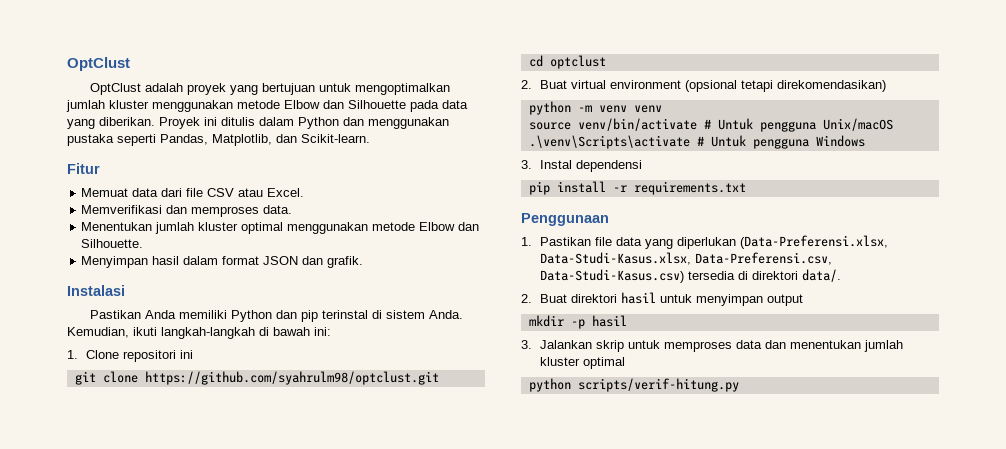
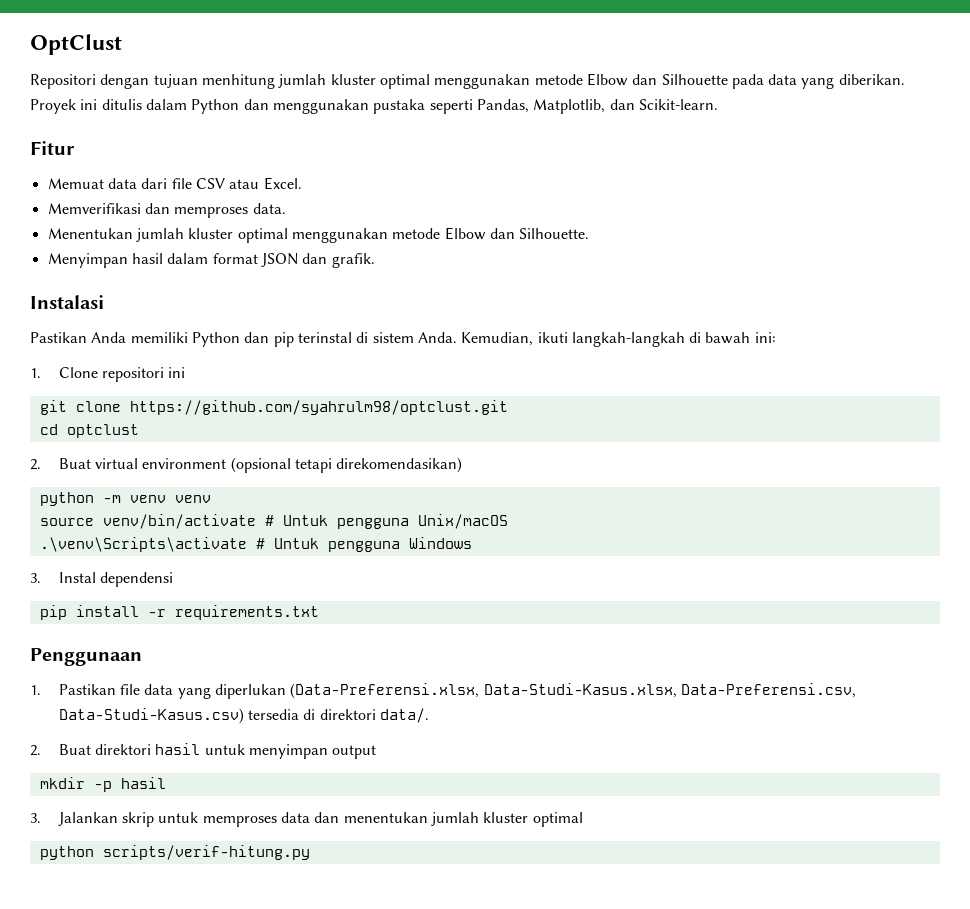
[89,83,450,95] [66,100,149,112] OptClust adalah proyek yang bertujuan untuk mengoptimalkan jumlah kluster -> [30,74,430,89] Repositori dengan tujuan menhitung jumlah kluster optimal

